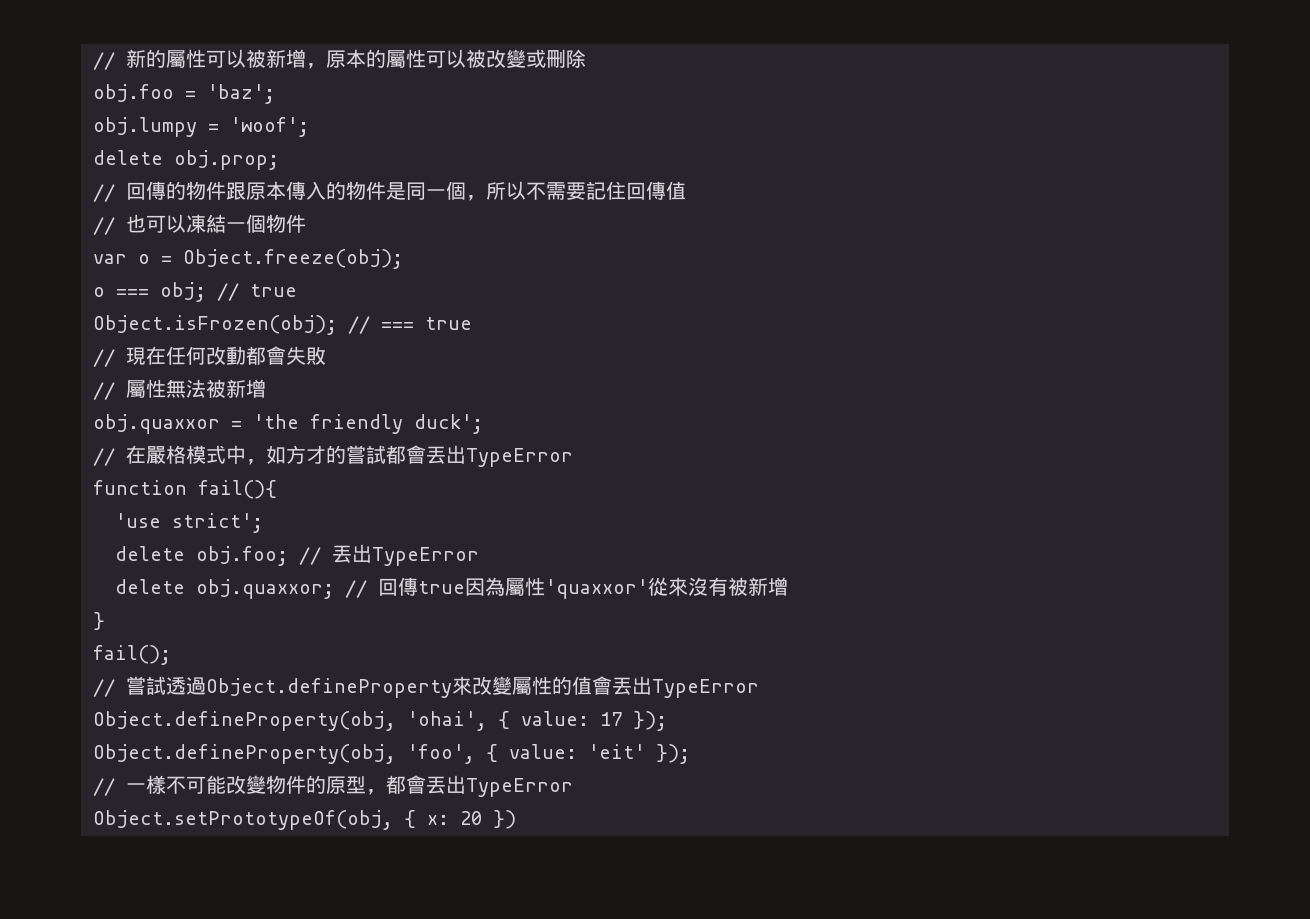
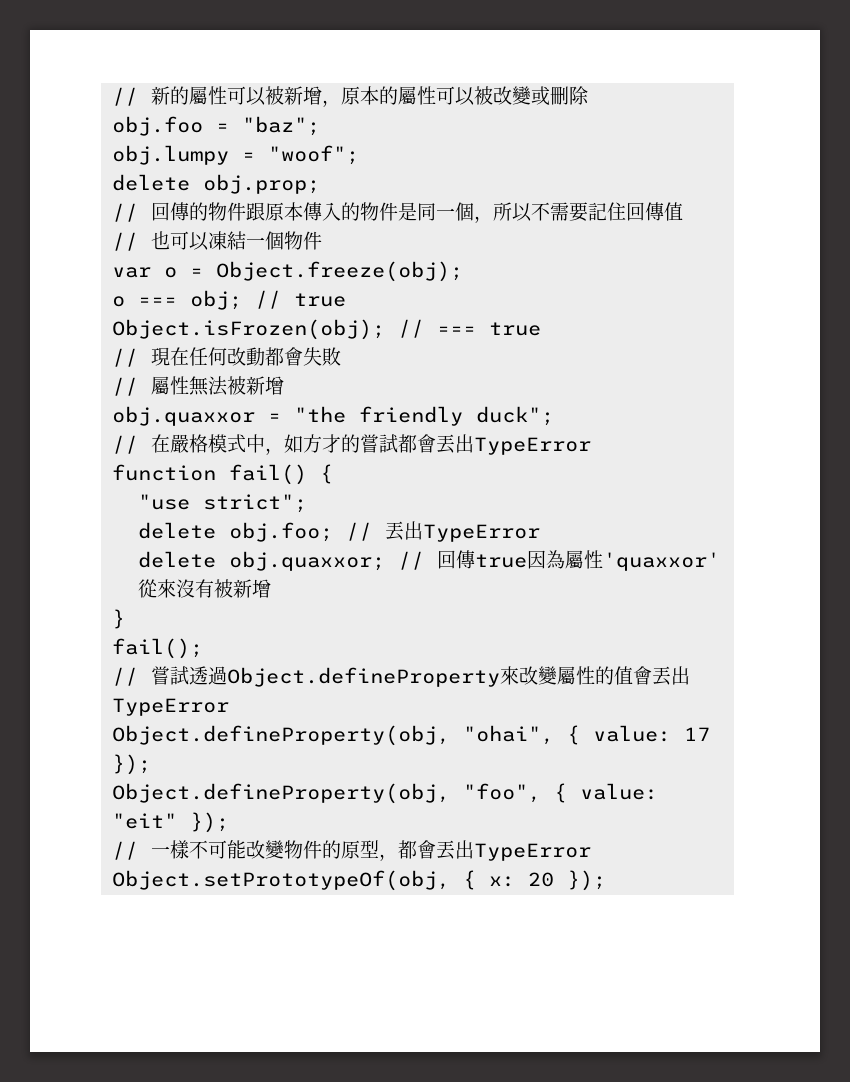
[207,84,275,104] 'baz'; -> [241,116,320,136] "baz";
[230,117,309,137] 'woof'; -> [267,145,359,165] "woof";
[253,414,483,434] 'the friendly duck'; -> [293,406,554,426] "the friendly duck";
[198,480,277,499] [115,513,263,533] fail(){ // 'use strict'; -> [228,464,333,485] [137,494,307,513] fail() { // "use strict";
[407,711,487,731] 'ohai', -> [462,725,554,745] "ohai",
[407,744,645,764] 'foo', { value: 'eit' -> [462,783,658,803] [111,813,177,829] "foo", { value: "eit"
[493,810,516,829] }) -> [566,870,606,891] });

